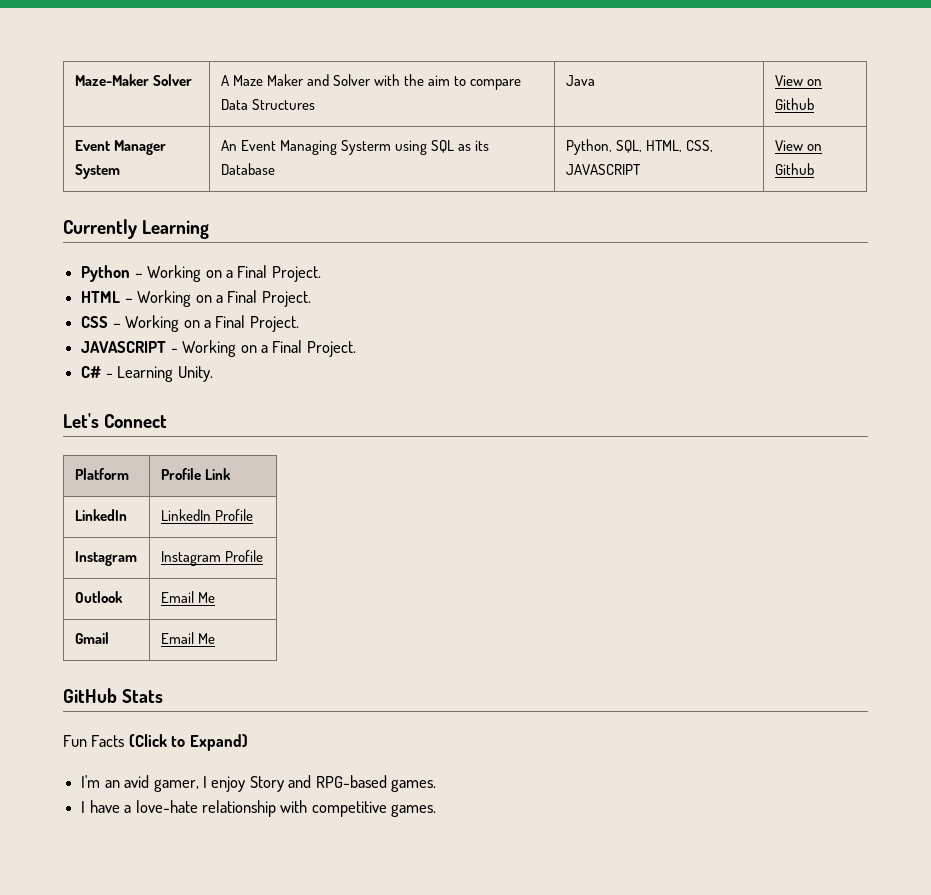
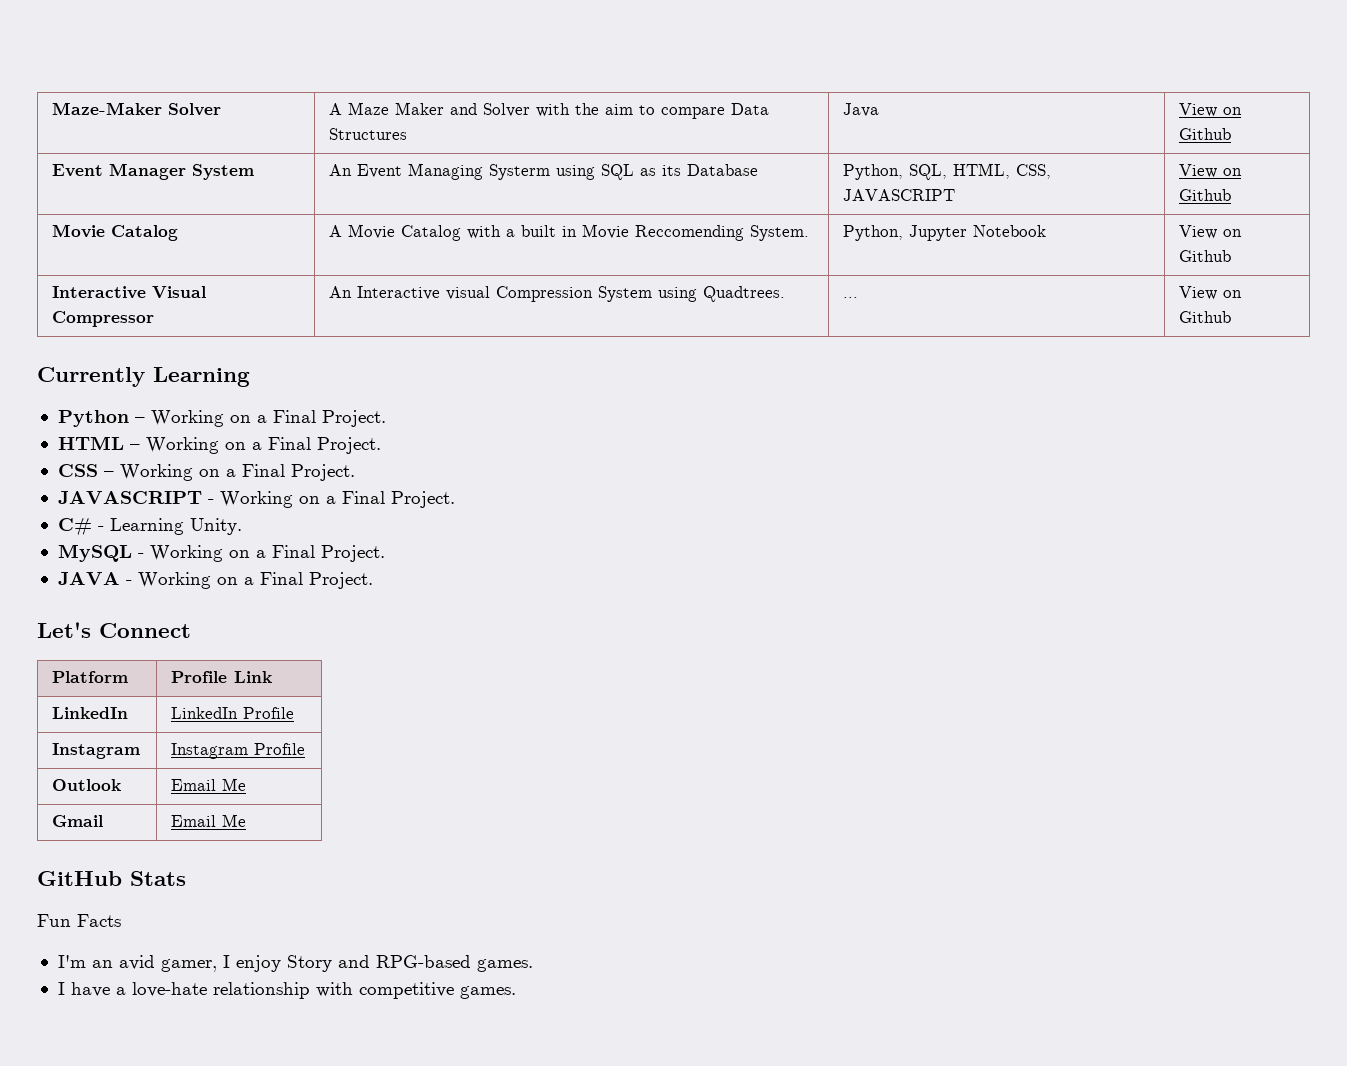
(814, 169) none -> [52,224,179,241] [329,224,810,241] [843,225,1047,241] [1179,225,1243,239] [1179,250,1232,262] [52,286,207,299] [52,311,155,327] [329,286,786,302] [843,297,859,298] [1179,286,1243,300] [1179,311,1232,323] // Movie Catalog | A Movie Catalog with a built in Movie Reccomending System. | Python, Jupyter Notebook | View on Github // Interactive Visual Compressor | An Interactive visual Compression System using Quadtrees. | ... | View on Github
(213, 374) none -> [57,544,385,562] [57,572,373,589] // MySQL - Working on a Final Project. // JAVA - Working on a Final Project.
[128,734,248,751] (Click to Expand) -> (121, 920) none

